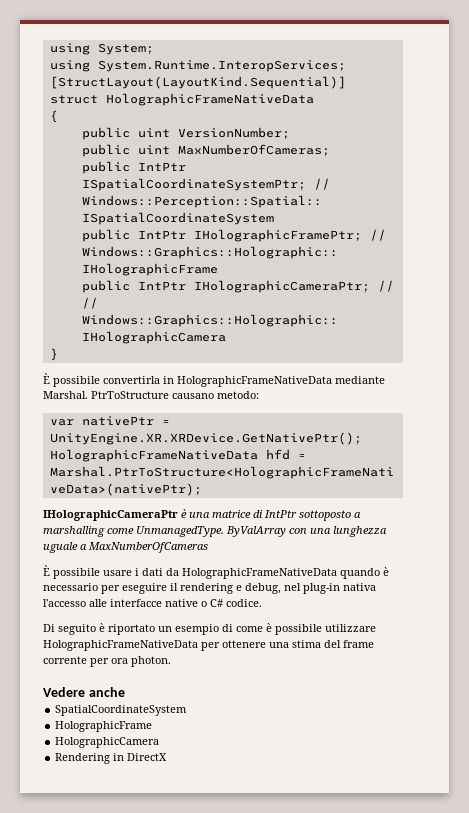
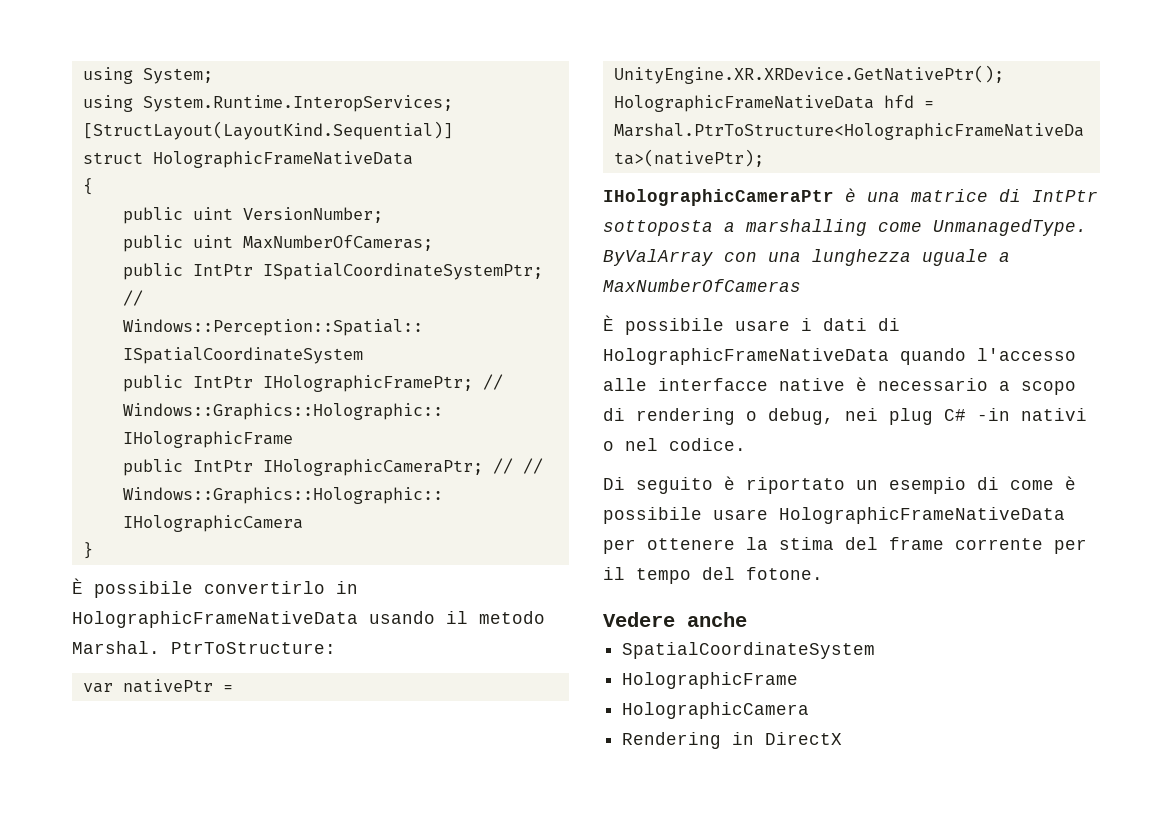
[103,376,160,384] convertirla -> [204,581,325,594] convertirlo
[335,376,385,384] [43,391,259,399] mediante Marshal. PtrToStructure causano metodo: -> [369,611,545,624] [72,641,336,654] usando il metodo Marshal. PtrToStructure:
[299,510,351,521] sottoposto -> [603,220,713,236] sottoposta
[166,568,179,576] da -> [878,318,900,331] di
[383,567,389,576] [43,583,376,594] [43,599,223,607] è necessario per eseguire il rendering e debug, nel plug-in nativa l'accesso alle interfacce native o C# -> [977,348,1076,361] [603,377,1076,395] [603,408,1087,425] [603,438,658,451] l'accesso alle interfacce native è necessario a scopo di rendering o debug, nei plug C# -in nativi o nel
[325,624,376,632] utilizzare -> [713,509,768,520] usare
[269,642,289,648] una -> [746,537,768,550] la
[111,656,171,667] ora photon. -> [603,567,823,584] il tempo del fotone.

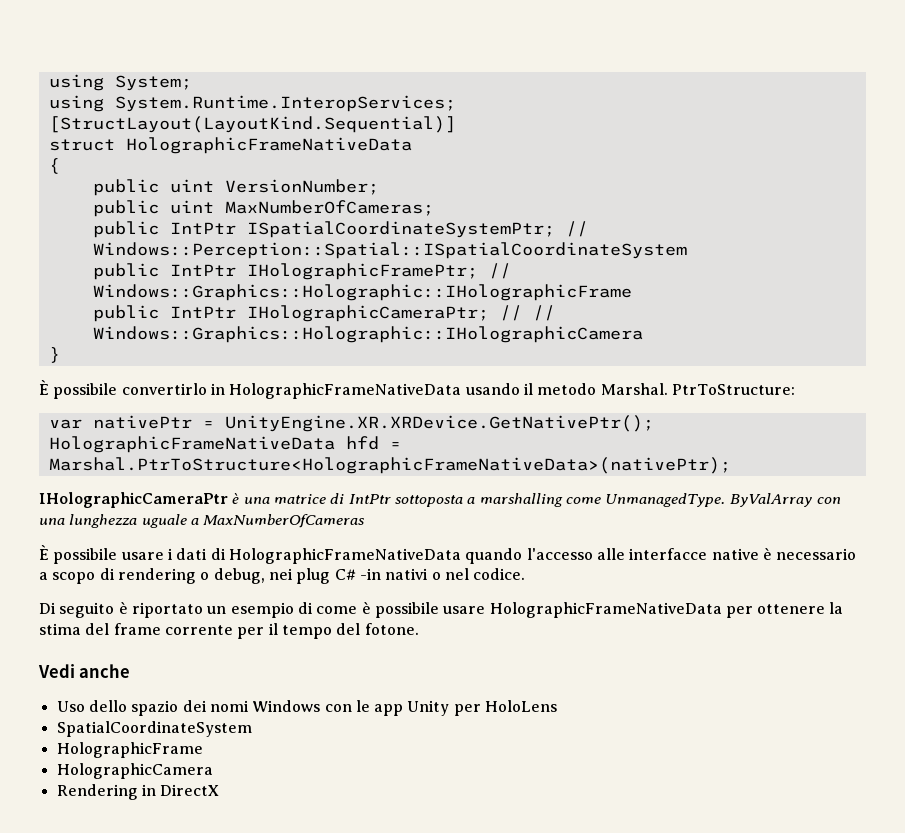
[603,612,675,627] Vedere -> [38,664,75,678] Vedi
(747, 619) none -> [56,700,558,716] // Uso dello spazio dei nomi Windows con le app Unity per HoloLens

